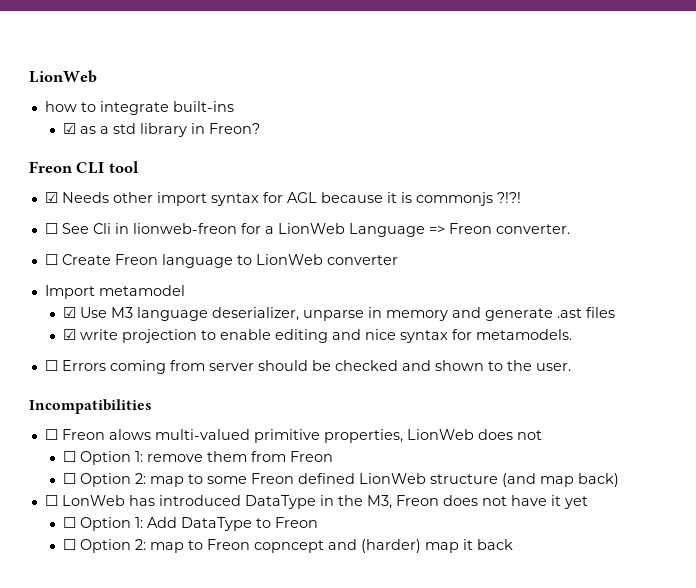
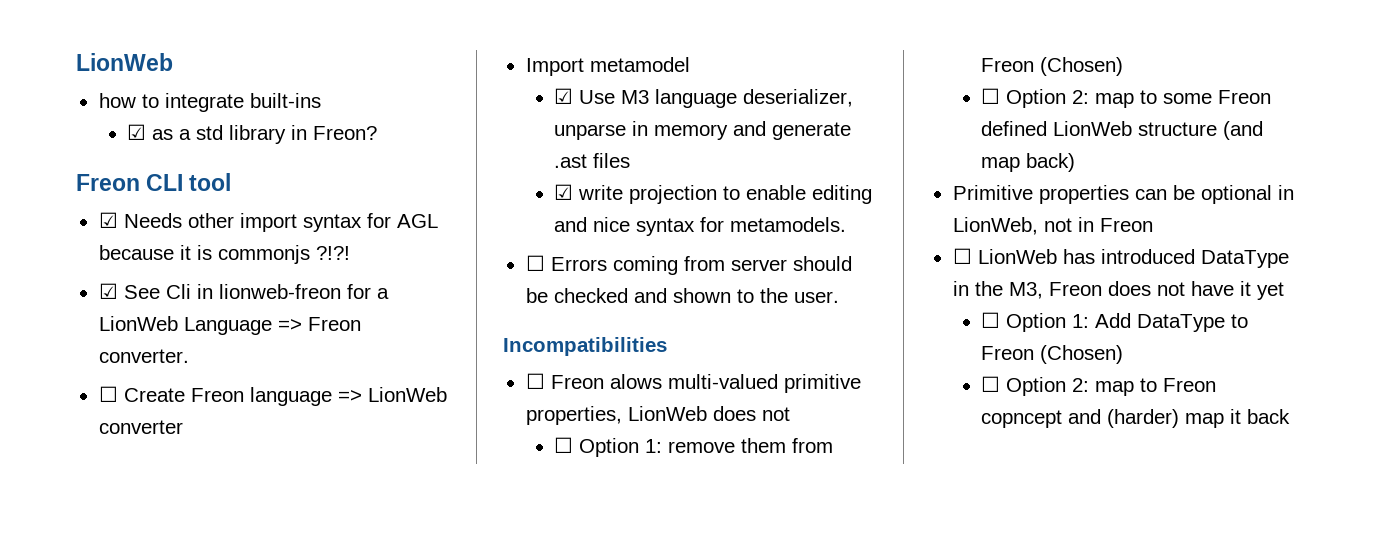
[44,223,58,234] ☐ -> [98,283,118,299] ☑
[236,255,252,265] to -> [337,390,362,402] =>
(334, 456) none -> [1040,57,1124,76] (Chosen)
[44,495,125,506] // ☐ LonWeb -> [952,185,1294,204] [952,217,1153,235] [952,248,1057,264] // Primitive properties can be optional in LionWeb, not in Freon // ☐ LionWeb
(319, 522) none -> [1040,345,1124,364] (Chosen)

